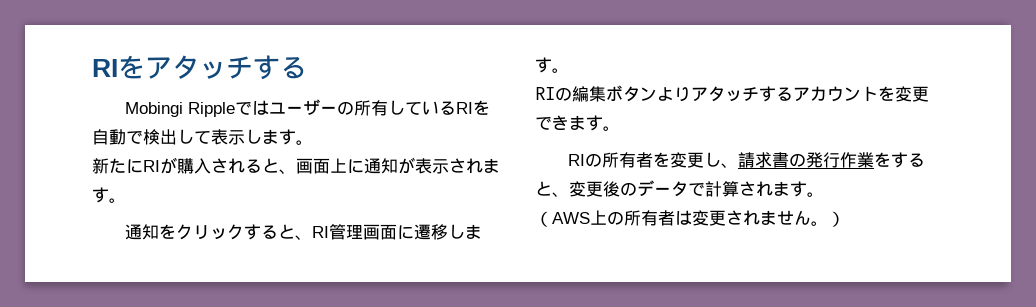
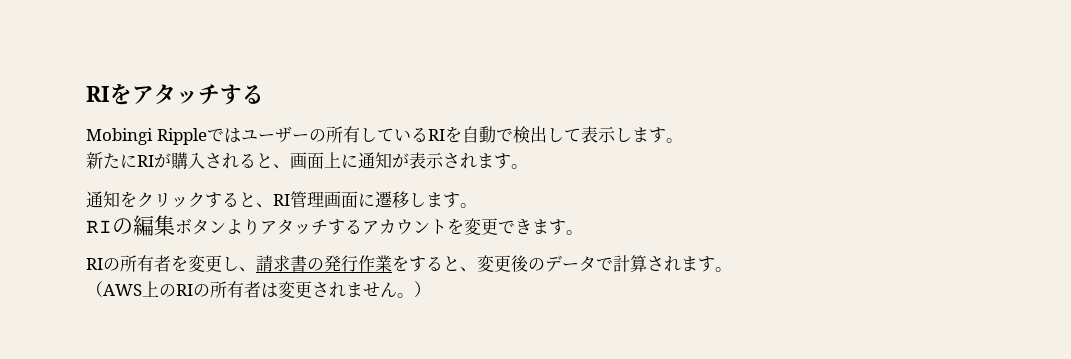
(624, 218) none -> [176,284,210,297] RIの

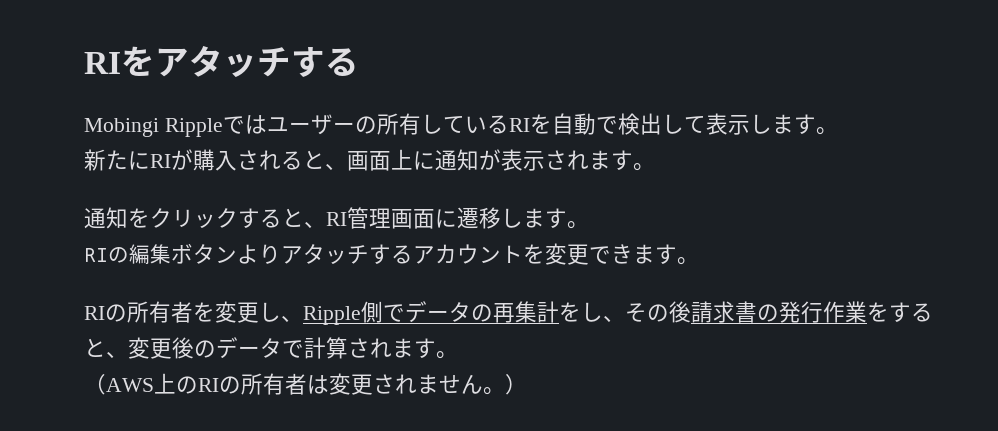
(256, 269) none -> [303,301,691,325] Ripple側でデータの再集計をし、その後

